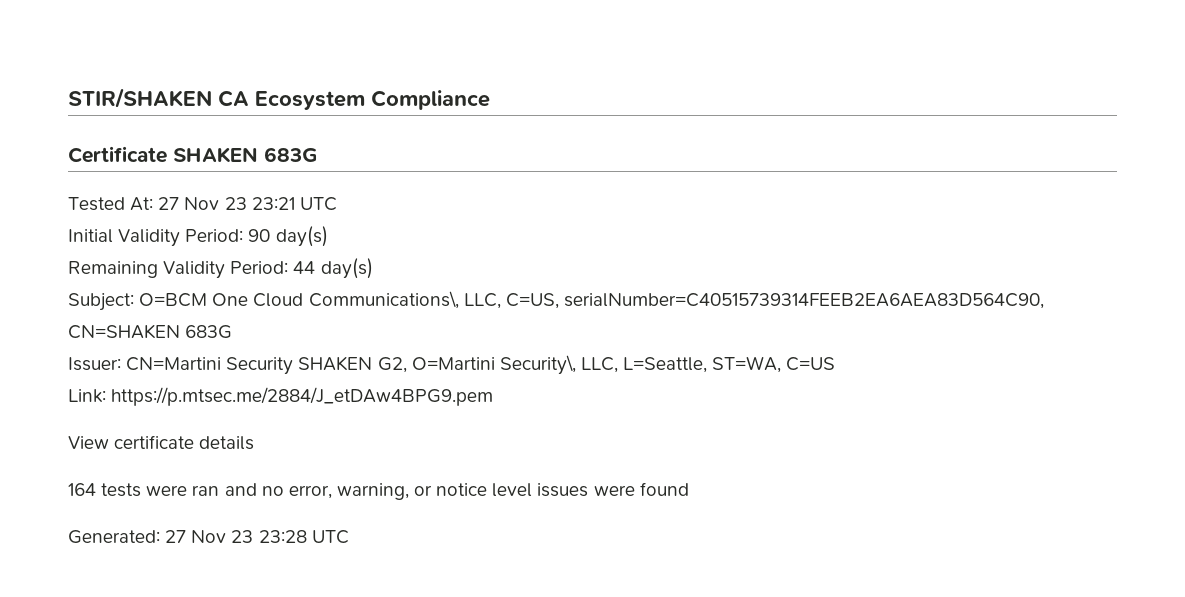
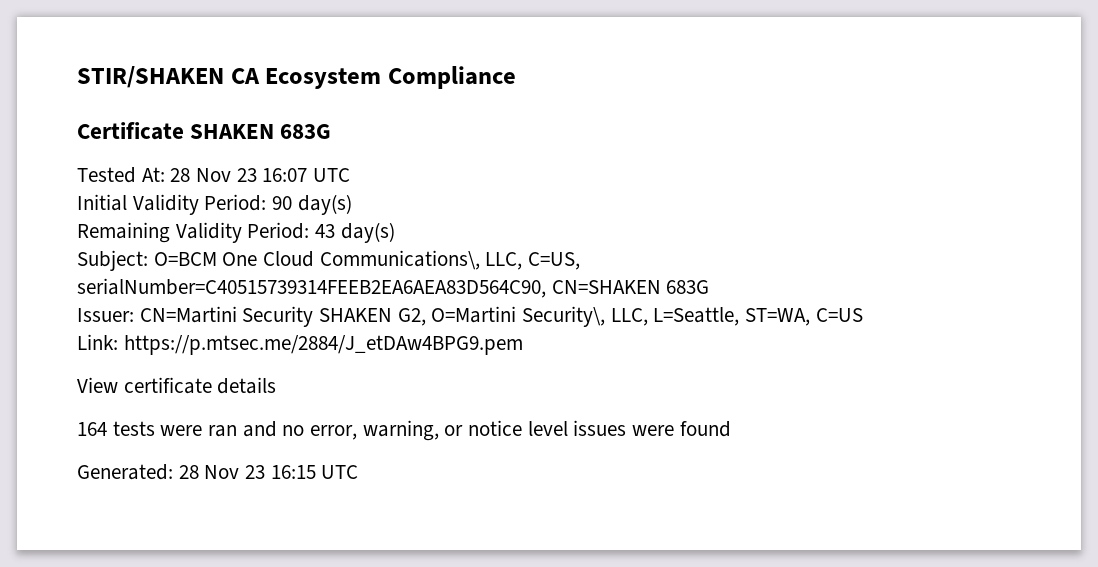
[158,197,295,210] 27 Nov 23 23:21 -> [170,168,308,182] 28 Nov 23 16:07
[293,261,316,274] 44 -> [315,224,336,238] 43
[165,530,307,543] 27 Nov 23 23:28 -> [178,465,316,479] 28 Nov 23 16:15

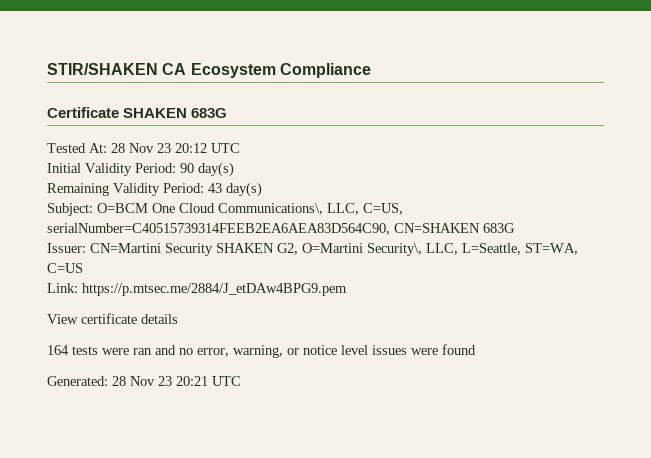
[262,168,308,182] 16:07 -> [175,143,207,153] 20:12
[270,465,316,479] 16:15 -> [176,376,208,386] 20:21

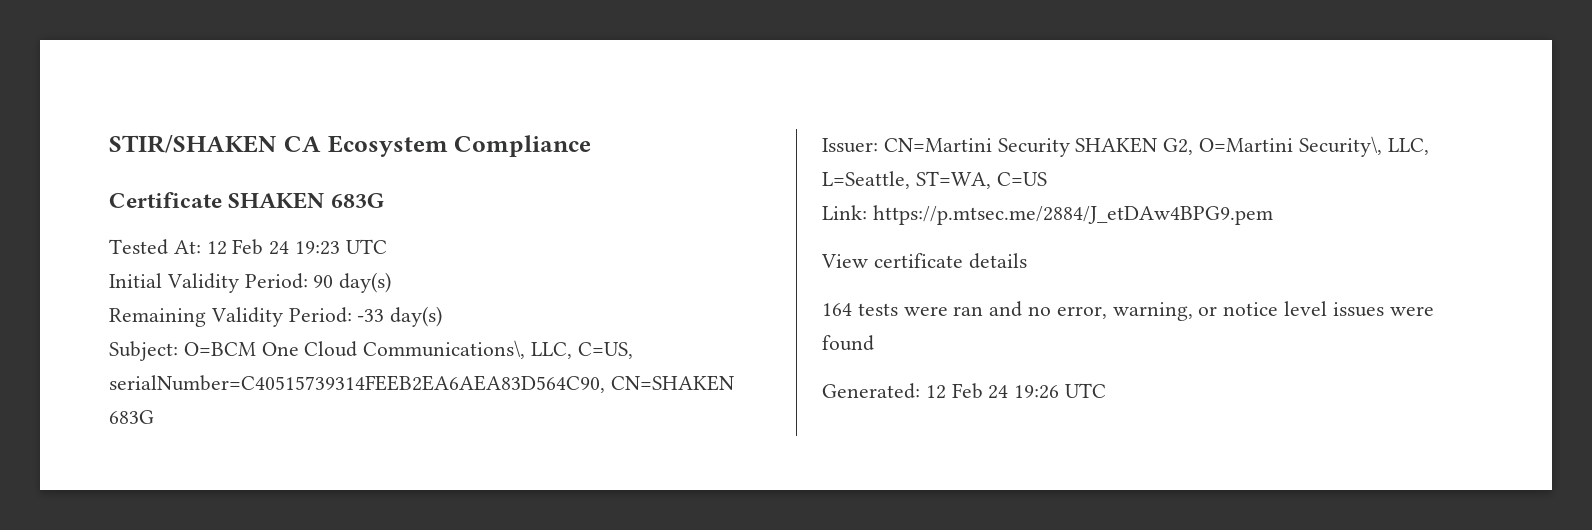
[111,143,207,153] 28 Nov 23 20:12 -> [206,239,341,255] 12 Feb 24 19:23
[208,183,222,193] 43 -> [357,309,385,322] -33
[112,376,208,386] 28 Nov 23 20:21 -> [925,383,1060,399] 12 Feb 24 19:26

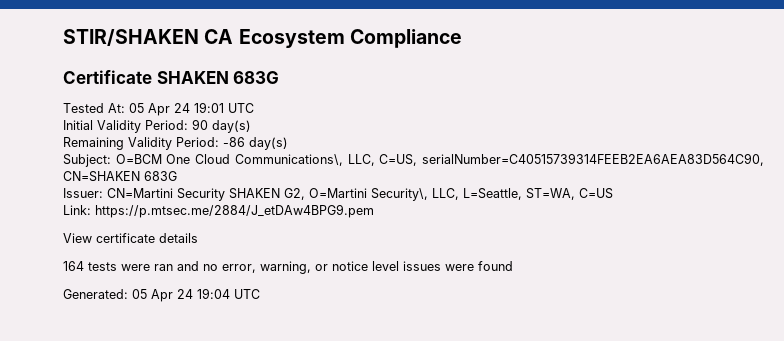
[206,239,341,255] 12 Feb 24 19:23 -> [129,102,224,116] 05 Apr 24 19:01
[357,309,385,322] -33 -> [223,137,245,147] -86
[925,383,1060,399] 12 Feb 24 19:26 -> [132,288,230,302] 05 Apr 24 19:04

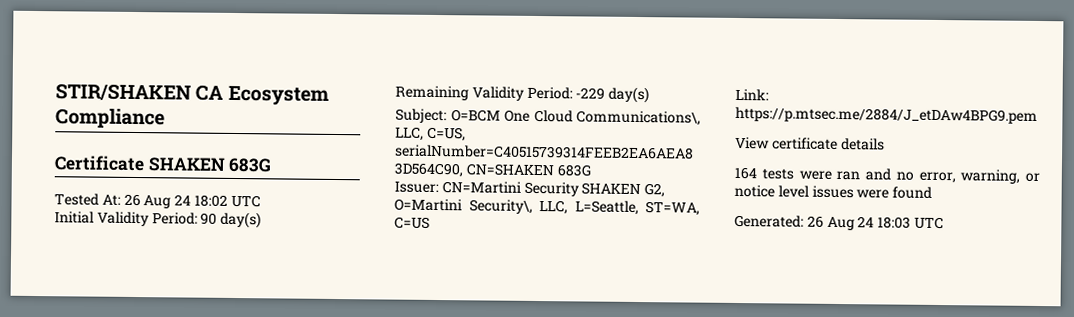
[129,102,224,116] 05 Apr 24 19:01 -> [123,193,228,209] 26 Aug 24 18:02
[223,137,245,147] -86 -> [575,87,606,100] -229
[132,288,230,302] 05 Apr 24 19:04 -> [806,215,912,231] 26 Aug 24 18:03

